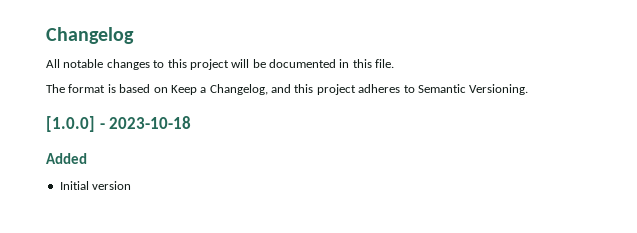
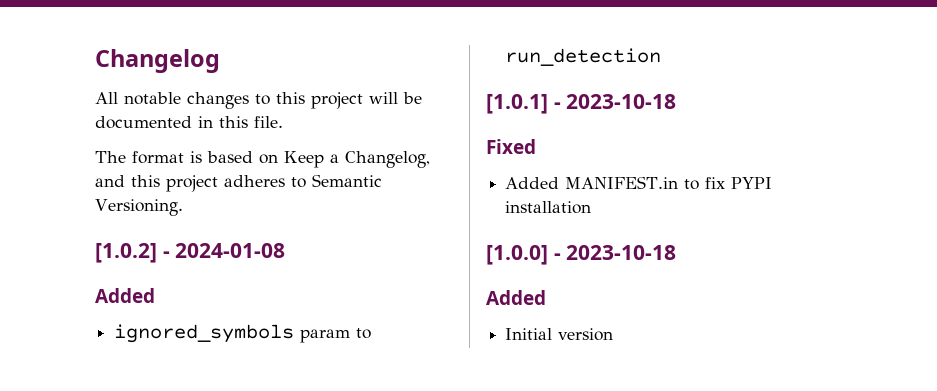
(529, 89) none -> [95,243,286,263] [95,288,155,303] [114,324,372,343] [505,48,662,66] [486,94,677,114] [486,139,536,154] [505,176,773,190] [505,201,592,214] // [1.0.2] - 2024-01-08 // Added // ignored_symbols param to run_detection // [1.0.1] - 2023-10-18 // Fixed // Added MANIFEST.in to fix PYPI installation

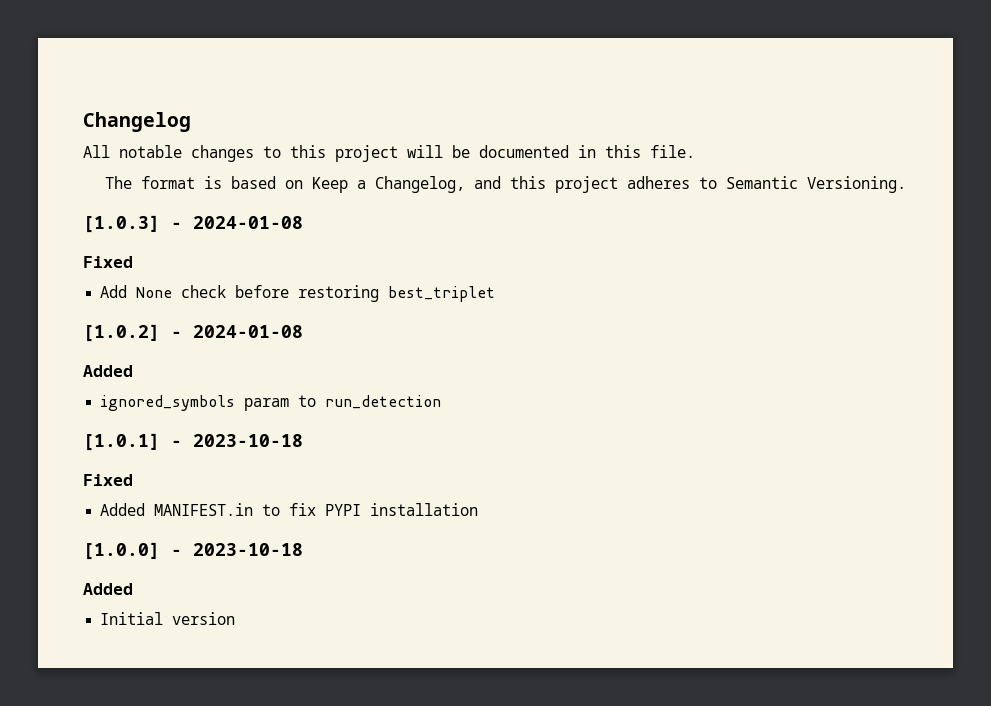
(183, 207) none -> [83,215,303,233] [83,256,133,268] [100,285,496,302] // [1.0.3] - 2024-01-08 // Fixed // Add None check before restoring best_triplet

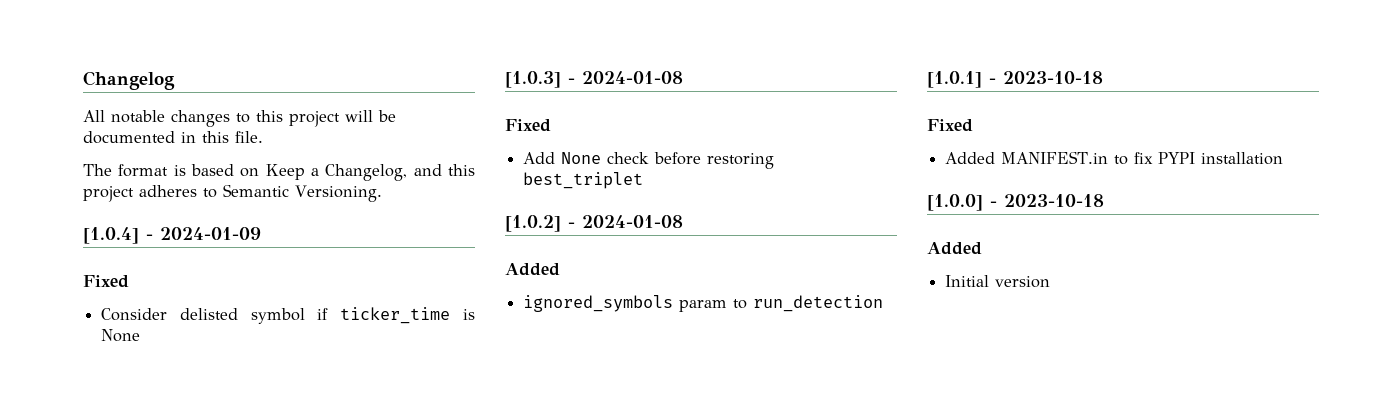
(907, 184) none -> [83,227,261,244] [83,275,129,288] [101,307,475,324] [101,329,141,342] // [1.0.4] - 2024-01-09 // Fixed // Consider delisted symbol if ticker_time is None

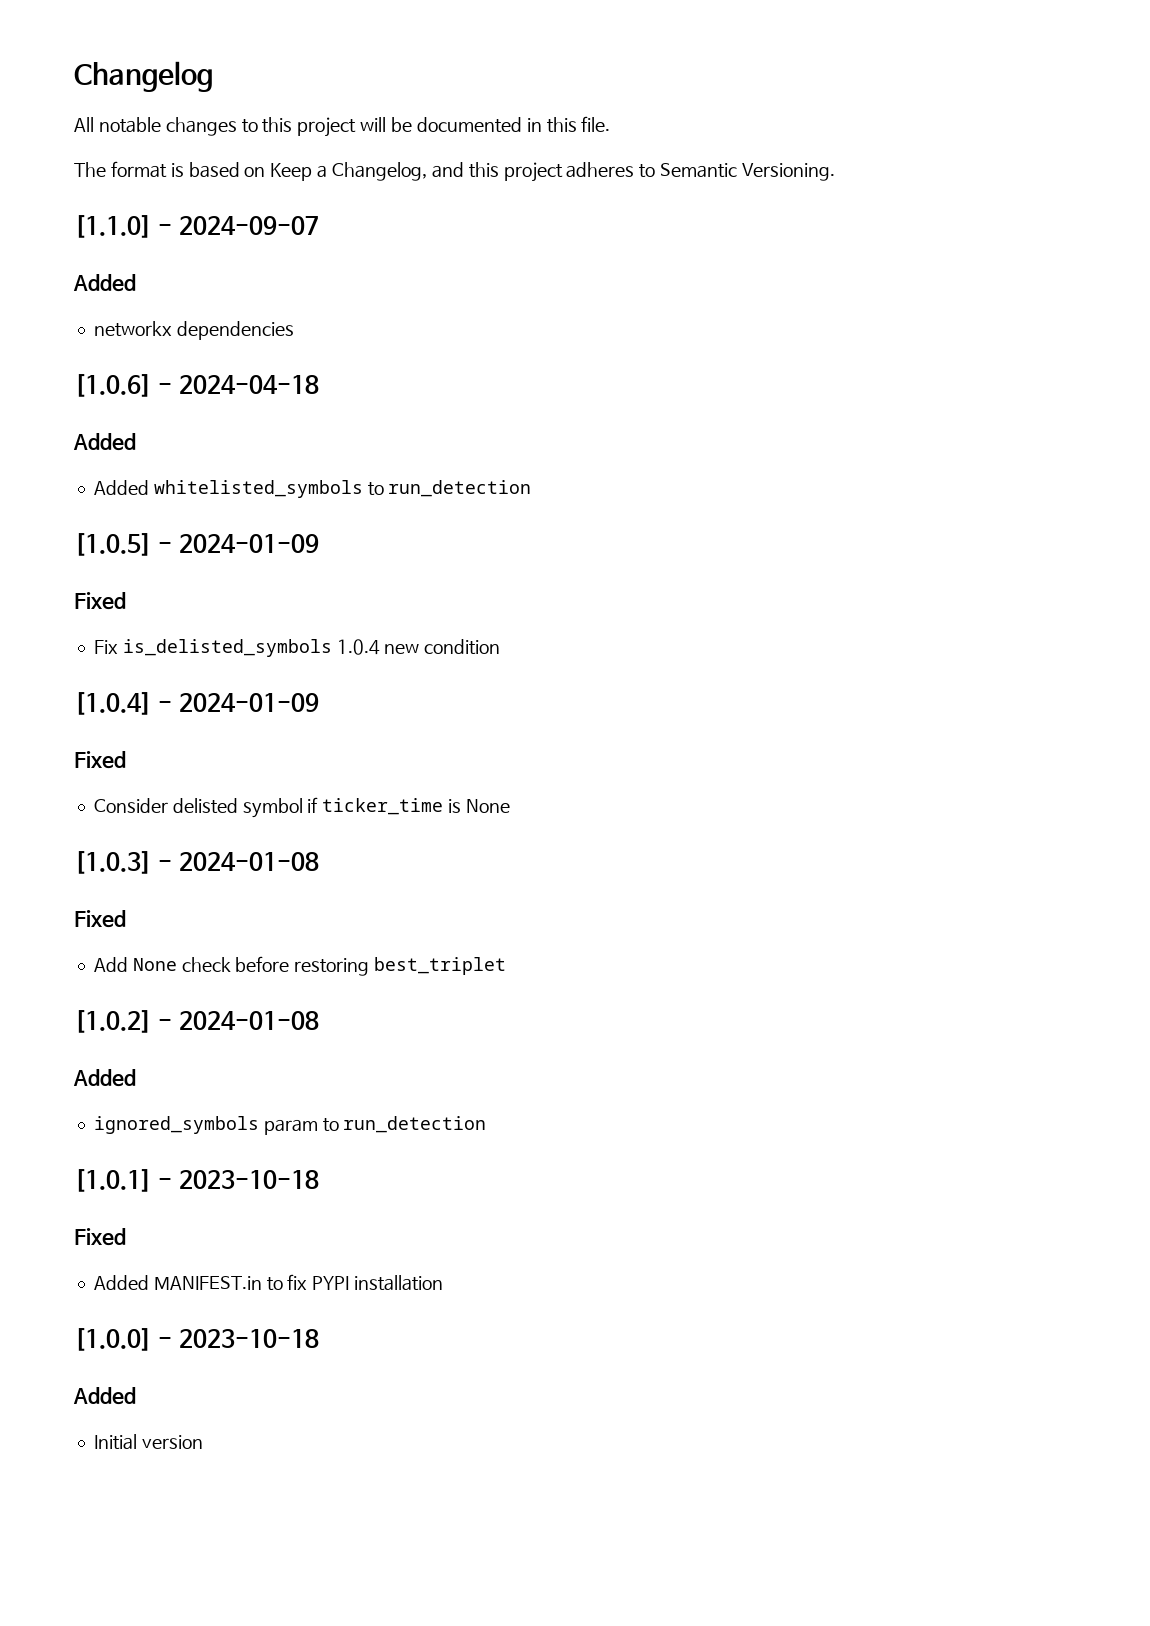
(382, 193) none -> [74,215,319,238] [73,274,136,292] [93,321,294,340] [74,374,319,397] [73,433,136,451] [93,480,532,498] [74,533,319,556] [74,592,126,610] [93,639,501,657] // [1.1.0] - 2024-09-07 // Added // networkx dependencies // [1.0.6] - 2024-04-18 // Added // Added whitelisted_symbols to run_detection // [1.0.5] - 2024-01-09 // Fixed // Fix is_delisted_symbols 1.0.4 new condition

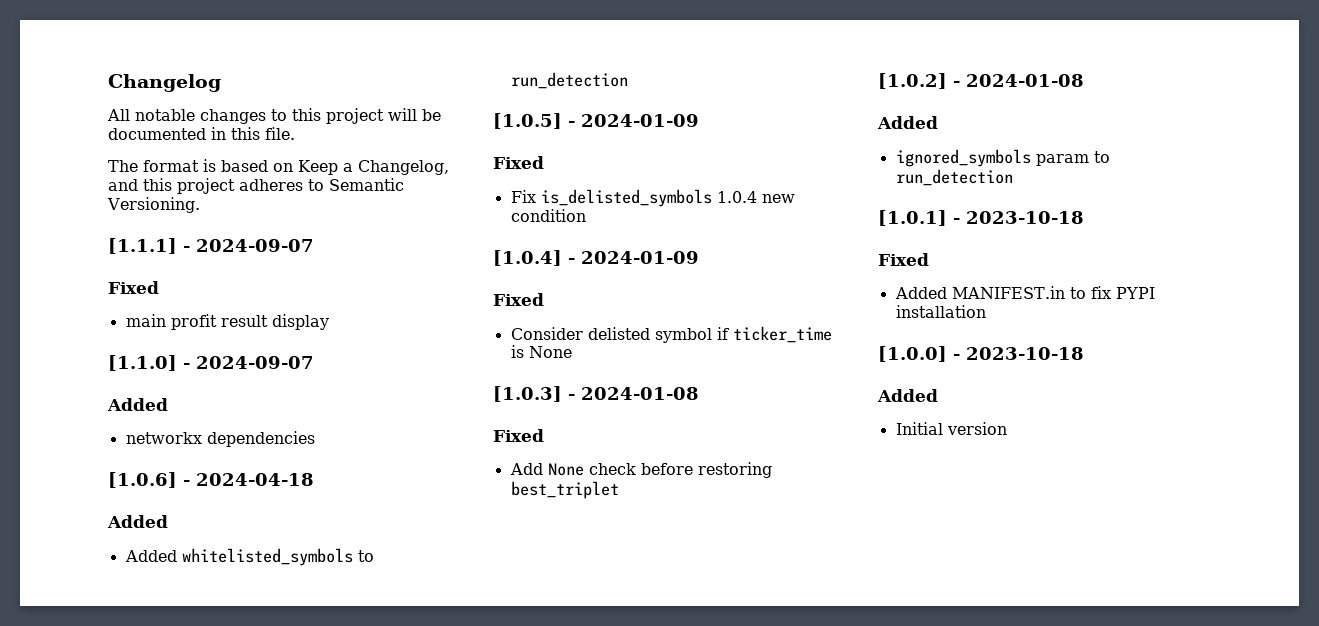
(835, 172) none -> [108,238,314,254] [108,281,159,294] [125,314,329,330] // [1.1.1] - 2024-09-07 // Fixed // main profit result display

